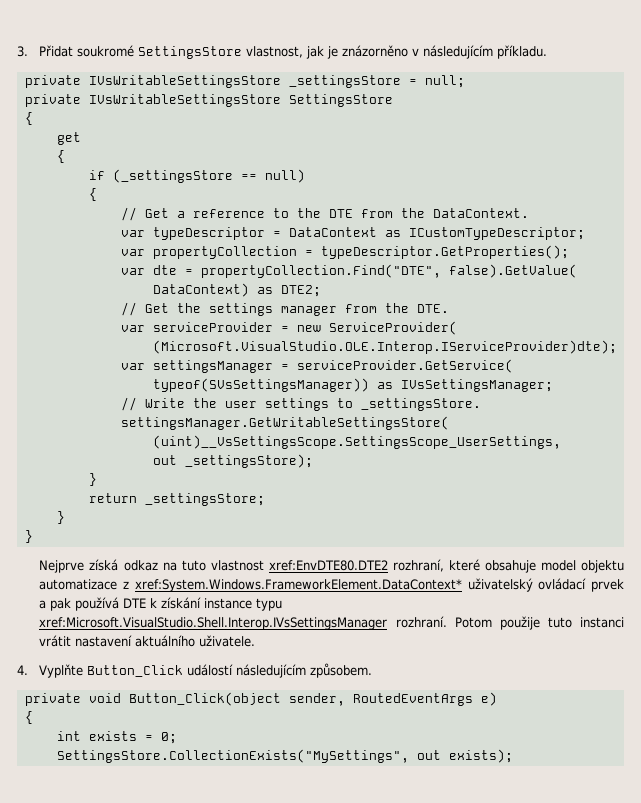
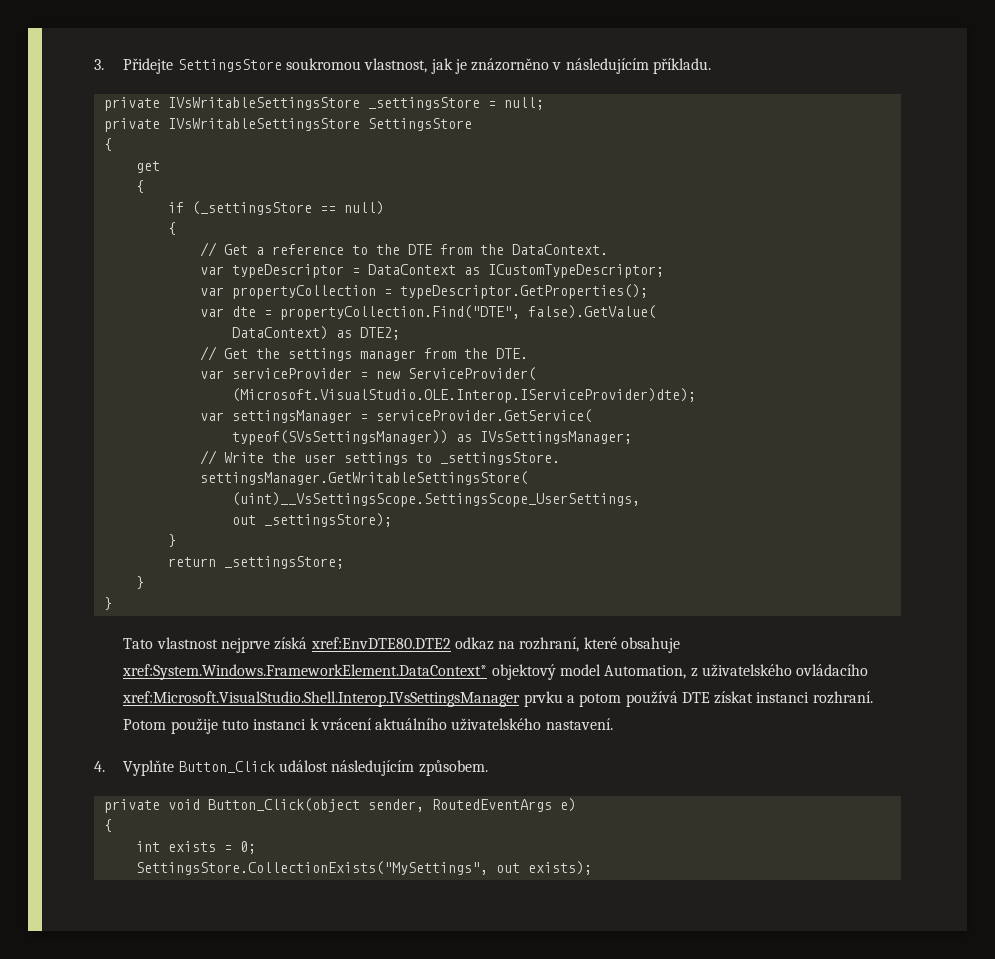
[39,45,243,59] Přidat soukromé SettingsStore -> [123,58,361,74] Přidejte SettingsStore soukromou
[39,559,624,573] [39,578,625,592] [39,597,283,611] [39,617,388,630] Nejprve získá odkaz na tuto vlastnost xref:EnvDTE80.DTE2 rozhraní, které obsahuje model objektu automatizace z xref:System.Windows.FrameworkElement.DataContext* uživatelský ovládací prvek a pak používá DTE k získání instance typu xref:Microsoft.VisualStudio.Shell.Interop.IVsSettingsManager -> [123,637,681,653] [122,664,869,680] [122,691,810,707] Tato vlastnost nejprve získá xref:EnvDTE80.DTE2 odkaz na rozhraní, které obsahuje xref:System.Windows.FrameworkElement.DataContext* objektový model Automation, z uživatelského ovládacího xref:Microsoft.VisualStudio.Shell.Interop.IVsSettingsManager prvku a potom používá DTE získat instanci
[39,635,256,647] vrátit nastavení aktuálního uživatele. -> [309,718,613,731] k vrácení aktuálního uživatelského nastavení.
[187,664,234,676] událostí -> [278,760,328,772] událost

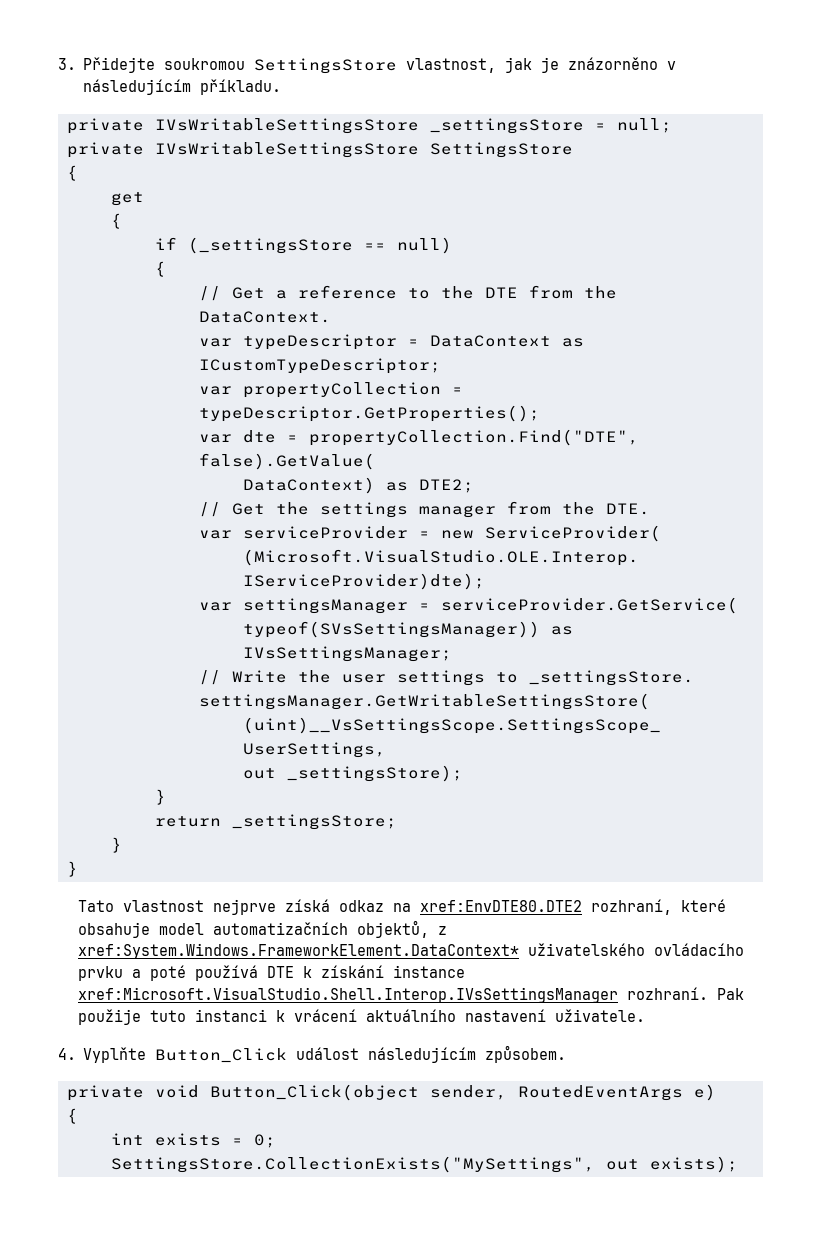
[177,58,361,72] SettingsStore soukromou -> [164,58,398,74] soukromou SettingsStore
[310,637,451,649] xref:EnvDTE80.DTE2 -> (331, 905) none
(516, 645) none -> [420,900,583,912] xref:EnvDTE80.DTE2
[122,664,698,680] xref:System.Windows.FrameworkElement.DataContext* objektový model Automation, z -> [159,920,448,938] [78,943,520,959] model automatizačních objektů, z xref:System.Windows.FrameworkElement.DataContext*
[122,691,521,707] xref:Microsoft.VisualStudio.Shell.Interop.IVsSettingsManager -> (745, 949) none
[579,693,622,707] potom -> [150,965,187,981] poté
[714,691,873,704] [123,719,167,730] získat instanci rozhraní. Potom -> [303,965,466,978] [78,987,745,1003] k získání instance xref:Microsoft.VisualStudio.Shell.Interop.IVsSettingsManager rozhraní. Pak
[451,718,613,731] uživatelského nastavení. -> [465,1009,646,1022] nastavení uživatele.

